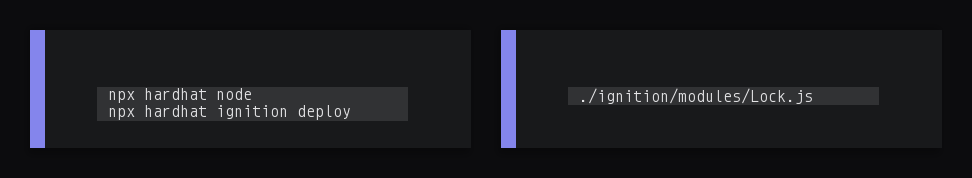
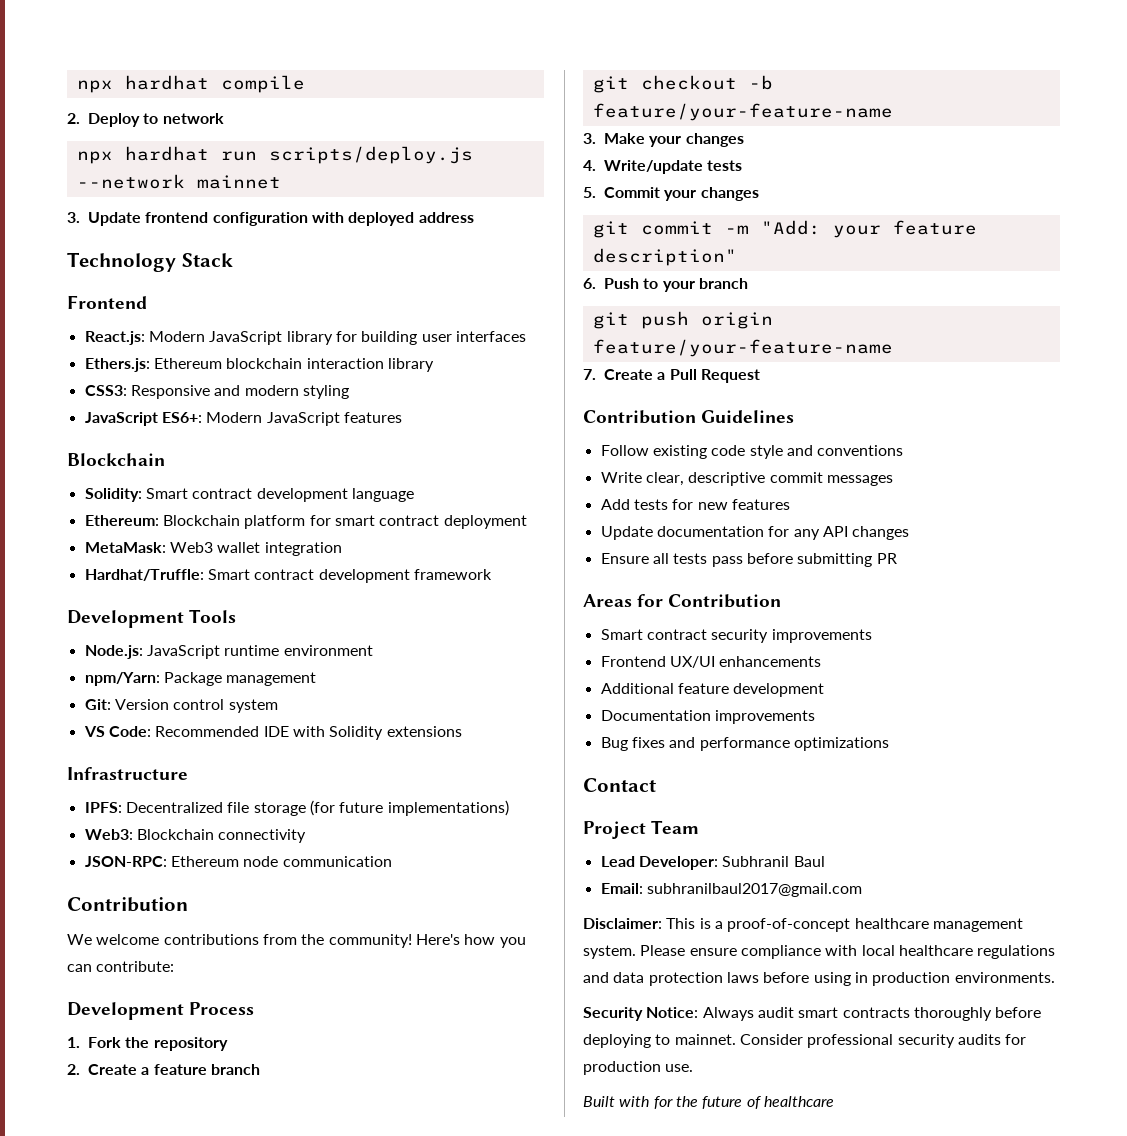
[107,88,252,103] [107,105,351,120] [578,88,813,104] npx hardhat node // npx hardhat ignition deploy ./ignition/modules/Lock.js -> [76,75,305,93] [67,113,224,127] [76,146,473,164] [76,174,281,189] [67,212,474,226] [67,252,233,272] [67,295,147,309] [84,331,526,345] [84,358,434,372] [84,385,349,399] [84,412,402,426] [67,453,165,466] [84,488,414,502] [84,515,527,529] [84,542,342,556] [84,569,492,583] [67,609,237,628] [84,645,373,659] [84,672,317,686] [84,699,278,713] [83,726,462,740] [67,767,188,780] [84,800,509,816] [84,829,307,843] [84,856,392,867] [67,897,188,912] [67,934,526,948] [67,961,175,972] [67,1002,255,1020] [67,1037,228,1051] [67,1064,260,1075] [592,75,773,93] [592,103,893,121] [583,133,744,147] [583,160,743,174] [583,187,759,201] [592,220,977,238] [592,248,737,266] [583,278,748,292] [592,311,773,329] [592,339,893,357] [583,369,760,383] [583,410,795,424] [600,445,904,459] [600,472,893,486] [600,499,790,510] [600,526,910,540] [600,553,897,567] [583,594,782,608] [600,629,872,643] [600,656,822,668] [600,683,825,697] [600,710,815,724] [600,737,889,751] [583,778,656,792] [583,820,700,839] [600,856,825,870] [600,883,862,897] [583,918,1023,932] [583,945,1056,959] [583,972,1055,986] [583,1007,1042,1021] [583,1034,1027,1048] [583,1061,694,1075] [583,1096,834,1109] npx hardhat compile // 2. Deploy to network // npx hardhat run scripts/deploy.js --network mainnet // 3. Update frontend configuration with deployed address // Technology Stack // Frontend // React.js: Modern JavaScript library for building user interfaces // Ethers.js: Ethereum blockchain interaction library // CSS3: Responsive and modern styling // JavaScript ES6+: Modern JavaScript features // Blockchain // Solidity: Smart contract development language // Ethereum: Blockchain platform for smart contract deployment // MetaMask: Web3 wallet integration // Hardhat/Truffle: Smart contract development framework // Development Tools // Node.js: JavaScript runtime environment // npm/Yarn: Package management // Git: Version control system // VS Code: Recommended IDE with Solidity extensions // Infrastructure // IPFS: Decentralized file storage (for future implementations) // Web3: Blockchain connectivity // JSON-RPC: Ethereum node communication // Contribution // We welcome contributions from the community! Here's how you can contribute: // Development Process // 1. Fork the repository // 2. Create a feature branch // git checkout -b feature/your-feature-name // 3. Make your changes // 4. Write/update tests // 5. Commit your changes // git commit -m "Add: your feature description" // 6. Push to your branch // git push origin feature/your-feature-name // 7. Create a Pull Request // Contribution Guidelines // Follow existing code style and conventions // Write clear, descriptive commit messages // Add tests for new features // Update documentation for any API changes // Ensure all tests pass before submitting PR // Areas for Contribution // Smart contract security improvements // Frontend UX/UI enhancements // Additional feature development // Documentation improvements // Bug fixes and performance optimizations // Contact // Project Team // Lead Developer: Subhranil Baul // Email: subhranilbaul2017@gmail.com // Disclaimer: This is a proof-of-concept healthcare management system. Please ensure compliance with local healthcare regulations and data protection laws before using in production environments. // Security Notice: Always audit smart contracts thoroughly before deploying to mainnet. Consider professional security audits for production use. // Built with for the future of healthcare

